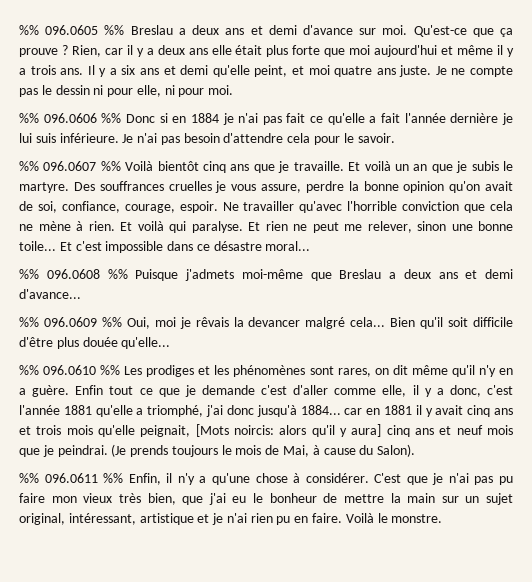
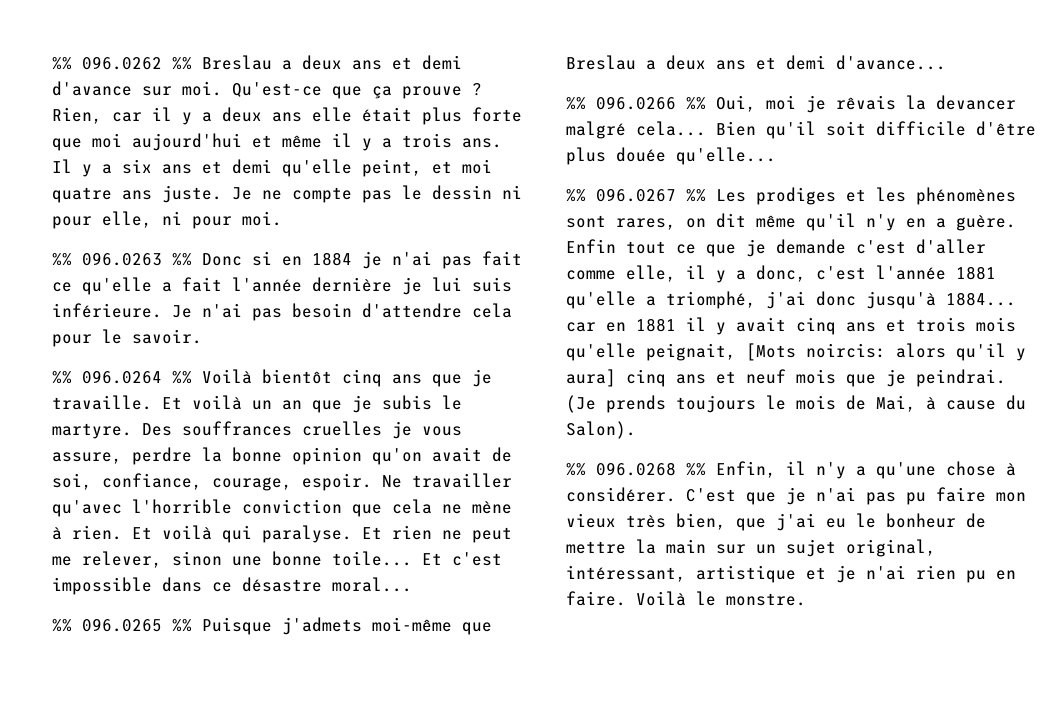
[19,25,99,35] %% 096.0605 -> [52,56,162,70] %% 096.0262
[43,113,97,123] 096.0606 -> [82,252,162,266] 096.0263
[43,161,97,171] 096.0607 -> [82,370,162,384] 096.0264
[46,269,100,279] 096.0608 -> [82,618,162,632] 096.0265
[43,317,97,327] 096.0609 -> [596,96,676,110] 096.0266
[43,365,97,375] 096.0610 -> [596,188,676,202] 096.0267
[44,473,98,483] 096.0611 -> [596,462,676,476] 096.0268

